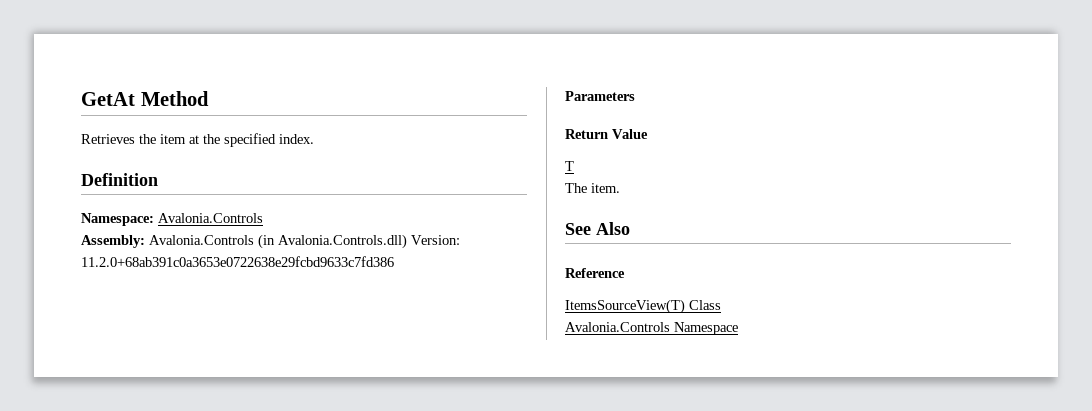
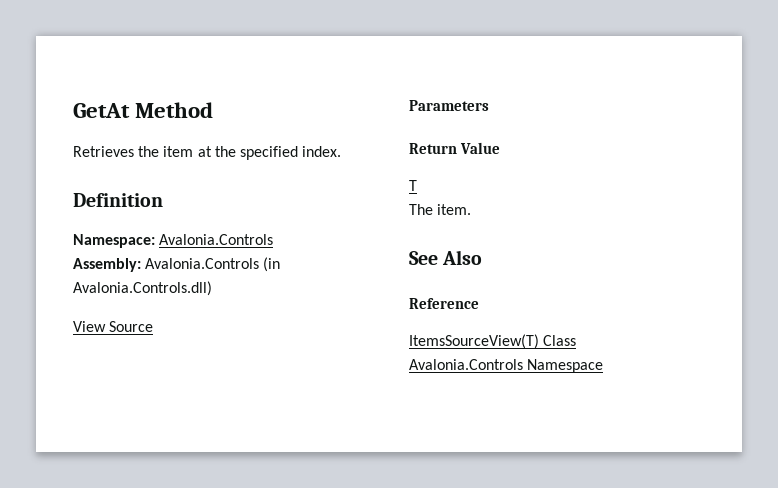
[411,235,460,245] [81,256,394,267] Version: 11.2.0+68ab391c0a3653e0722638e29fcbd9633c7fd386 -> [73,321,154,332] // View Source

